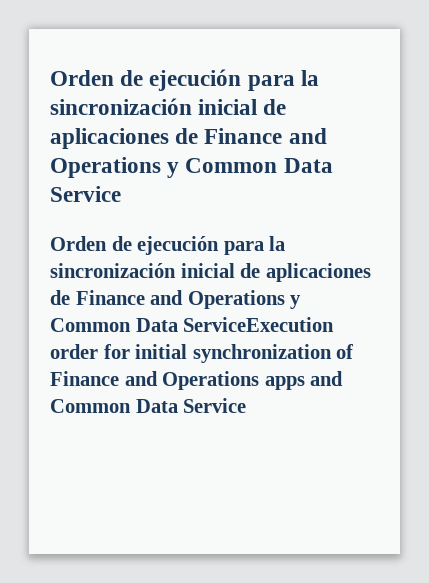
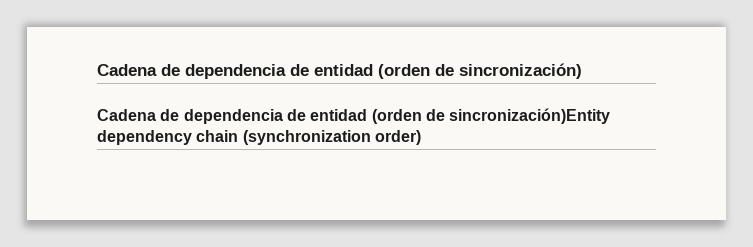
[50,69,319,91] [50,98,287,115] [50,128,327,149] [50,157,333,178] [50,186,121,202] [50,236,286,255] [50,263,371,282] [50,290,302,309] [50,317,335,332] [50,344,355,363] [50,371,344,390] [50,398,247,413] Orden de ejecución para la sincronización inicial de aplicaciones de Finance and Operations y Common Data Service // Orden de ejecución para la sincronización inicial de aplicaciones de Finance and Operations y Common Data ServiceExecution order for initial synchronization of Finance and Operations apps and Common Data Service -> [97,63,582,79] [97,108,611,124] [97,130,421,145] Cadena de dependencia de entidad (orden de sincronización) // Cadena de dependencia de entidad (orden de sincronización)Entity dependency chain (synchronization order)

